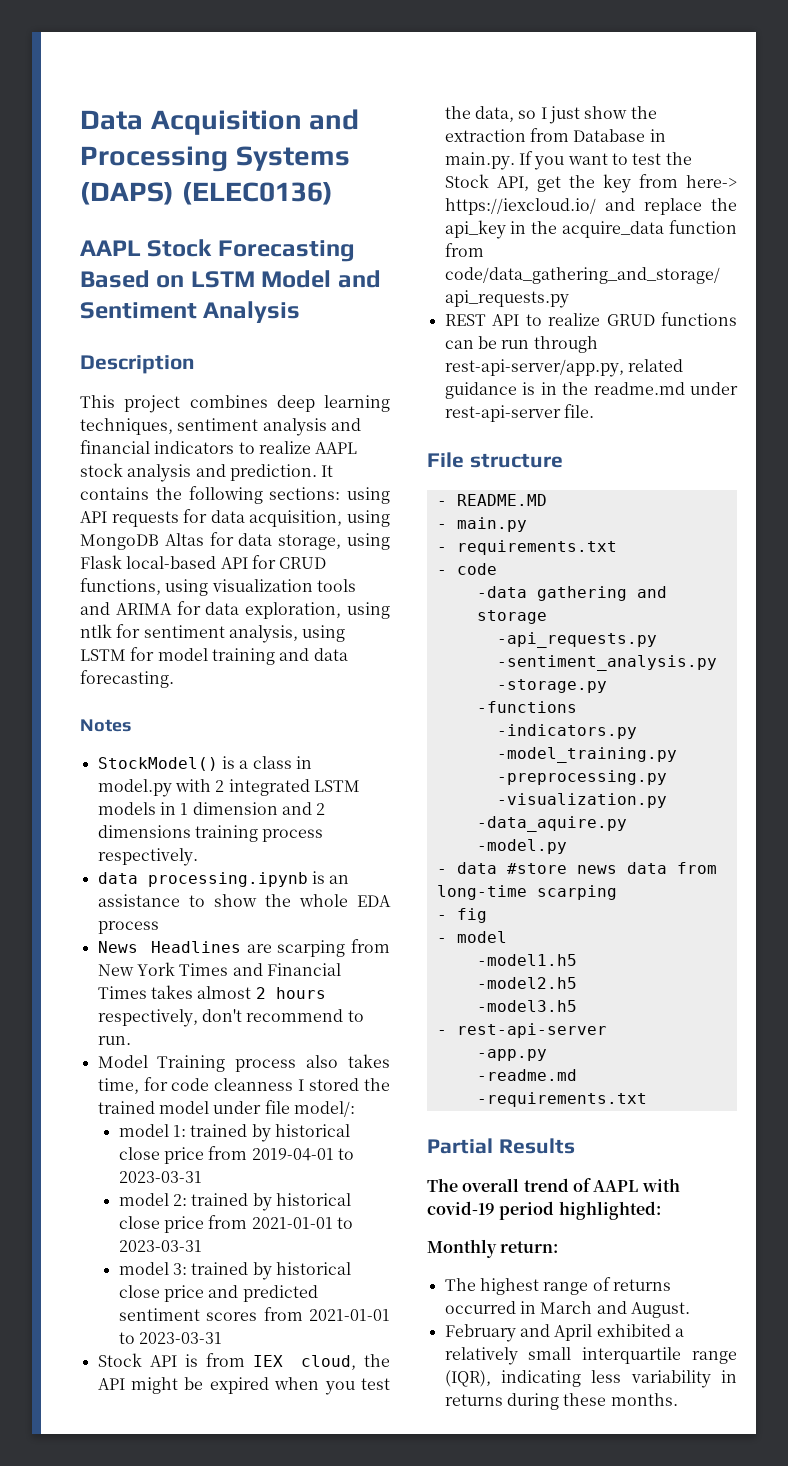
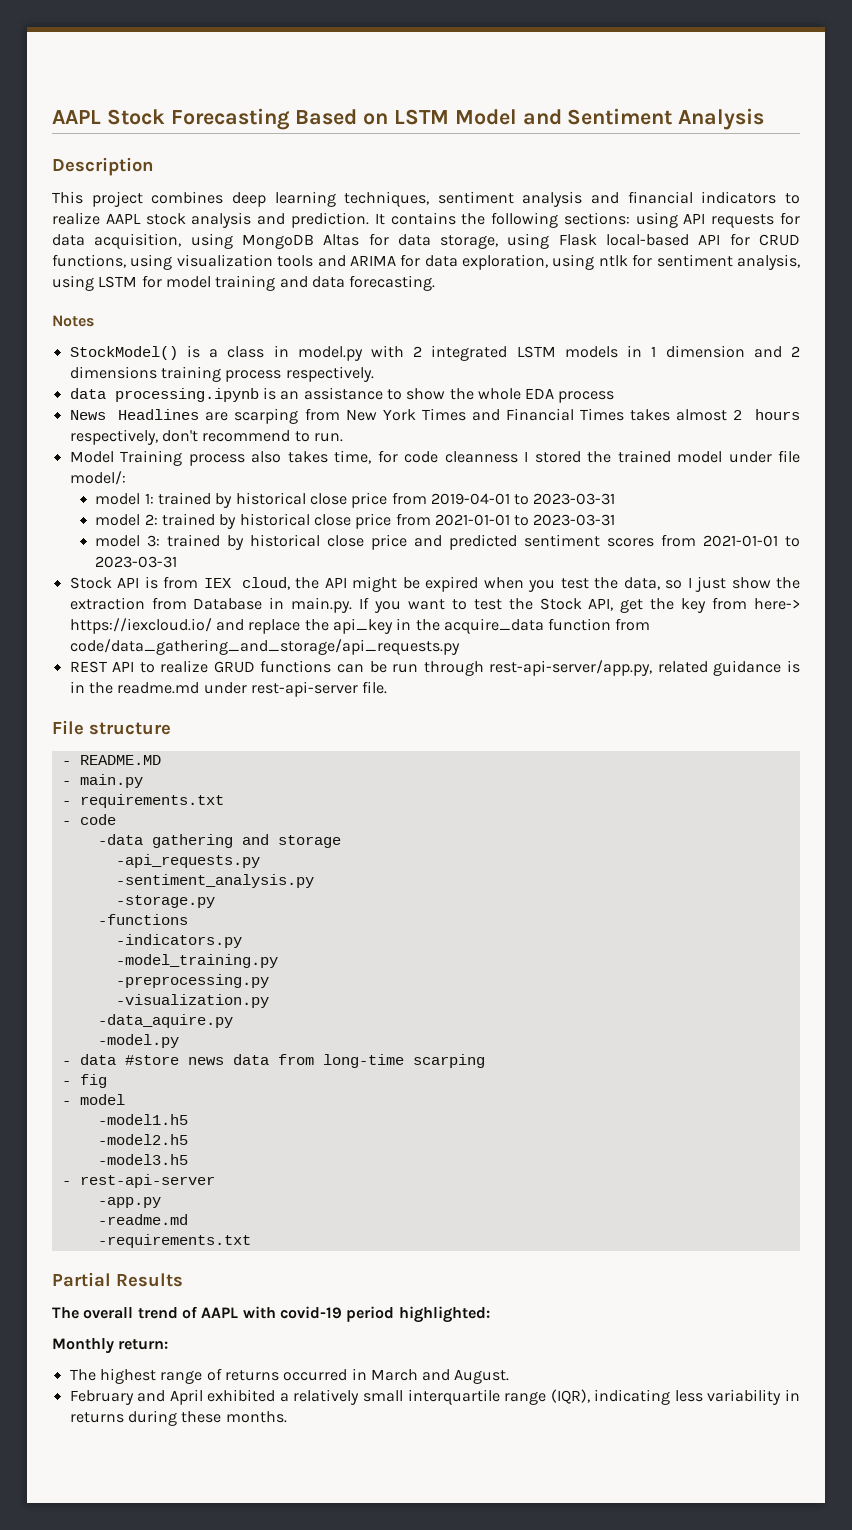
[80,109,360,135] [80,146,350,172] [80,182,333,205] Data Acquisition and Processing Systems (DAPS) (ELEC0136) // -> (52, 117) none

